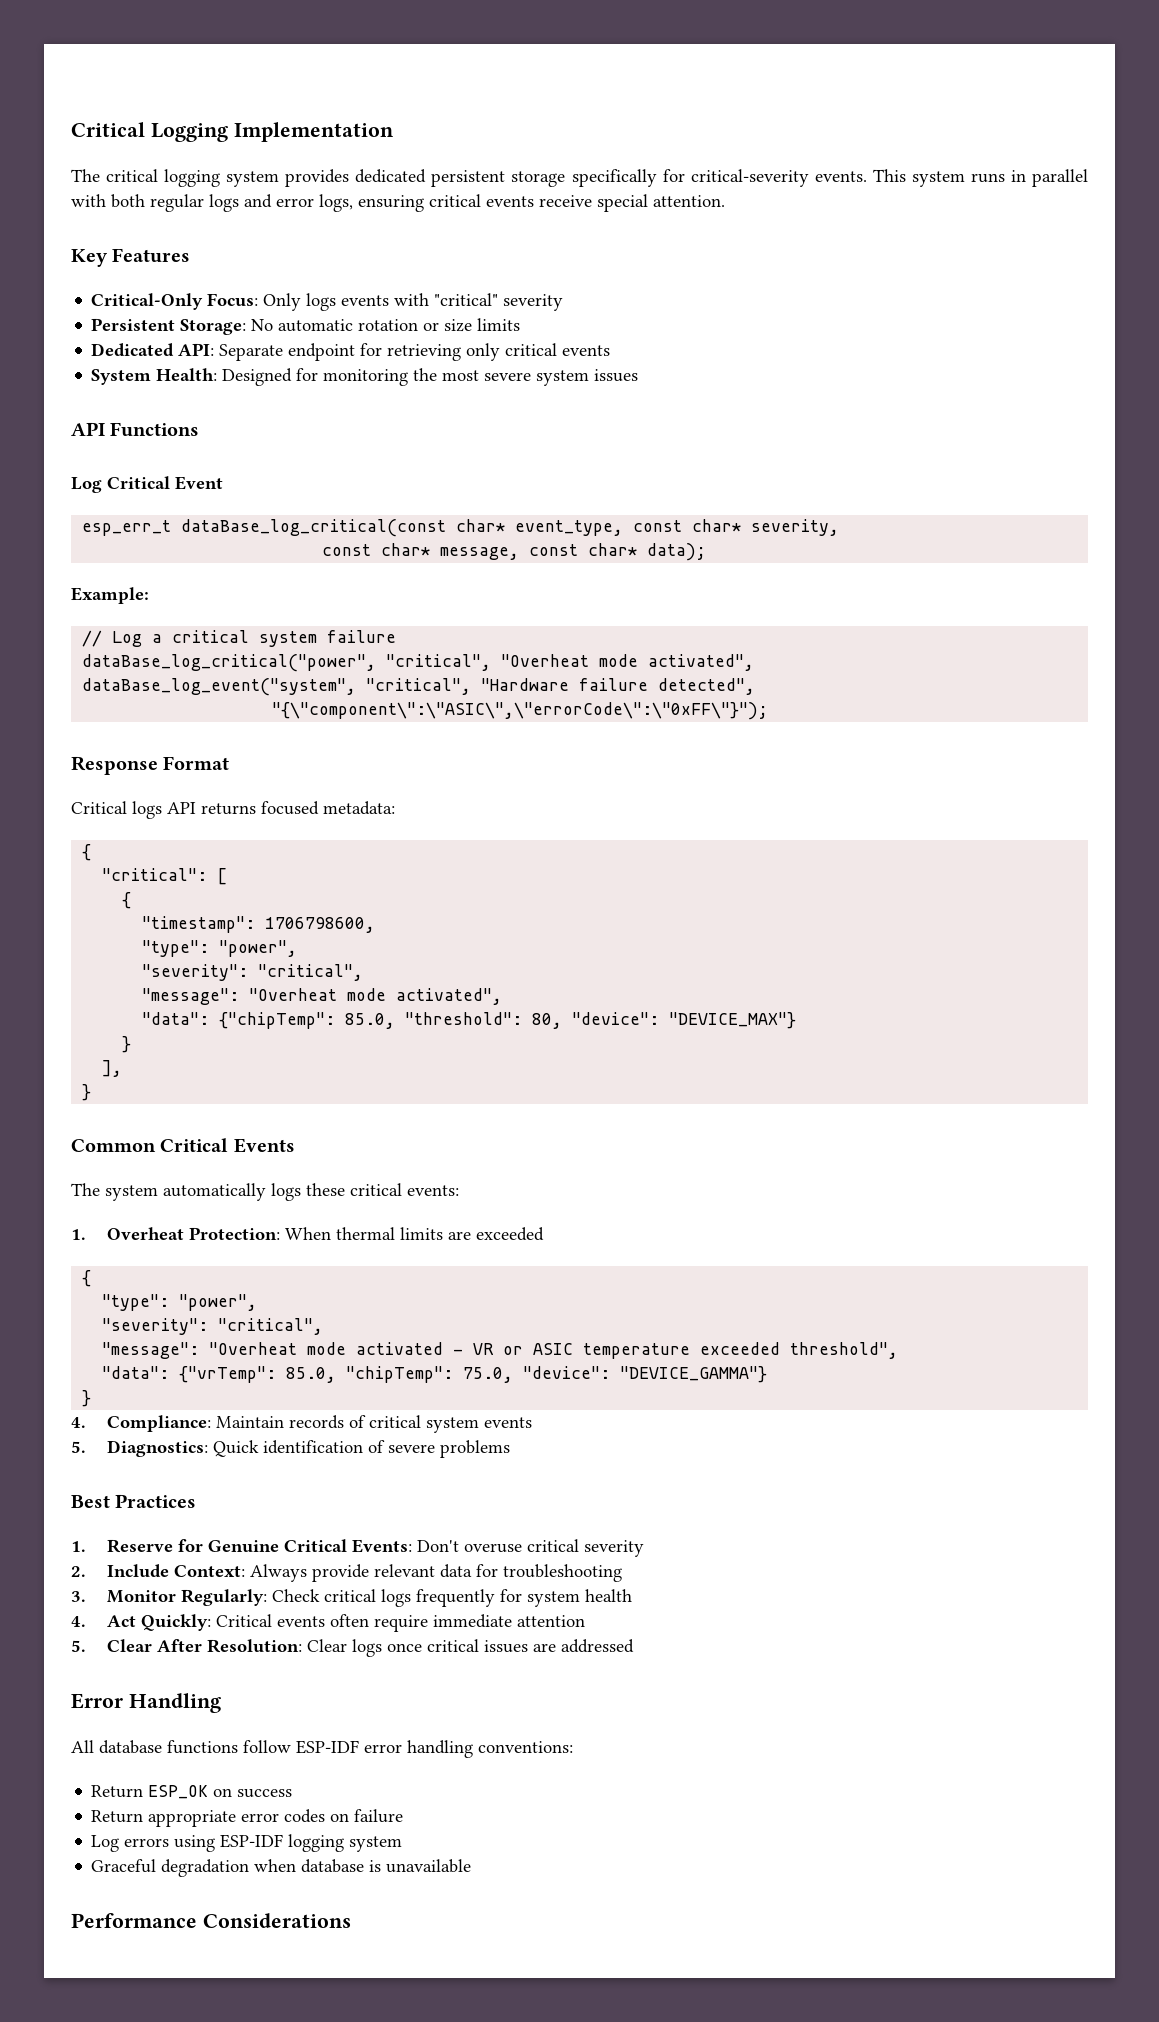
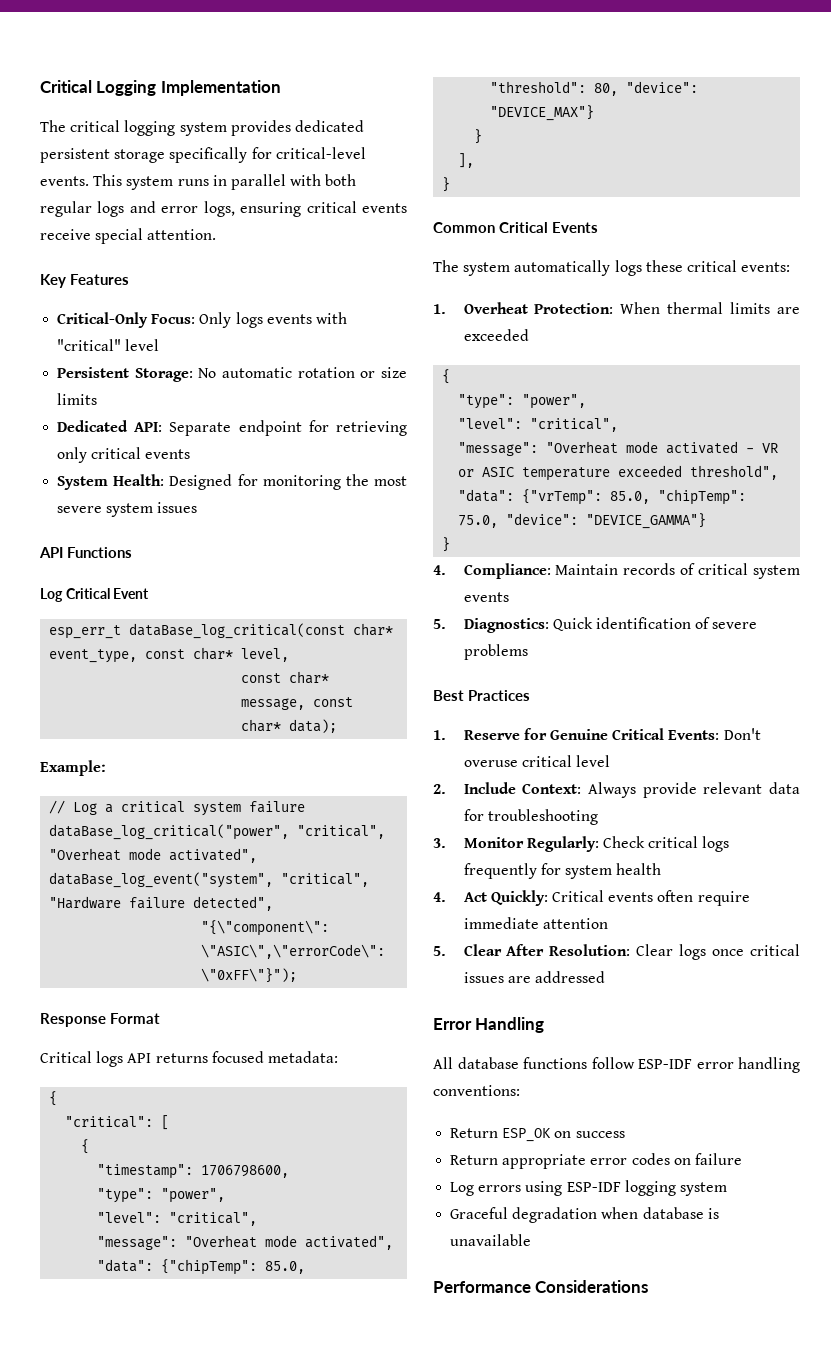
[690,169,809,187] critical-severity -> [275,147,366,159] critical-level
[503,294,564,311] severity -> [125,339,160,351] level
[751,519,840,536] severity, -> [241,648,290,662] level,
[142,964,249,981] "severity": -> [97,1212,162,1223] "level":
[102,1318,209,1335] "severity": -> [458,418,523,429] "level":
[583,1540,644,1557] severity -> [575,755,610,767] level

